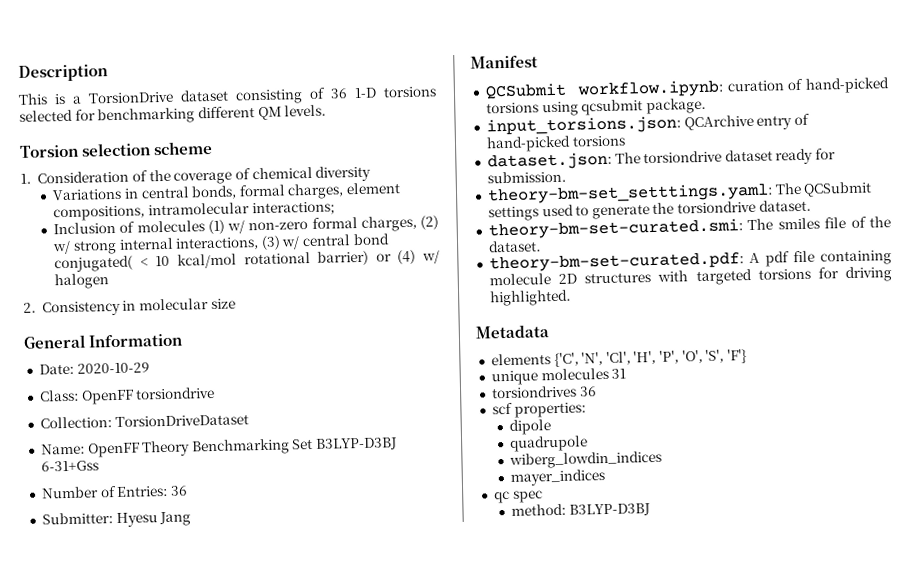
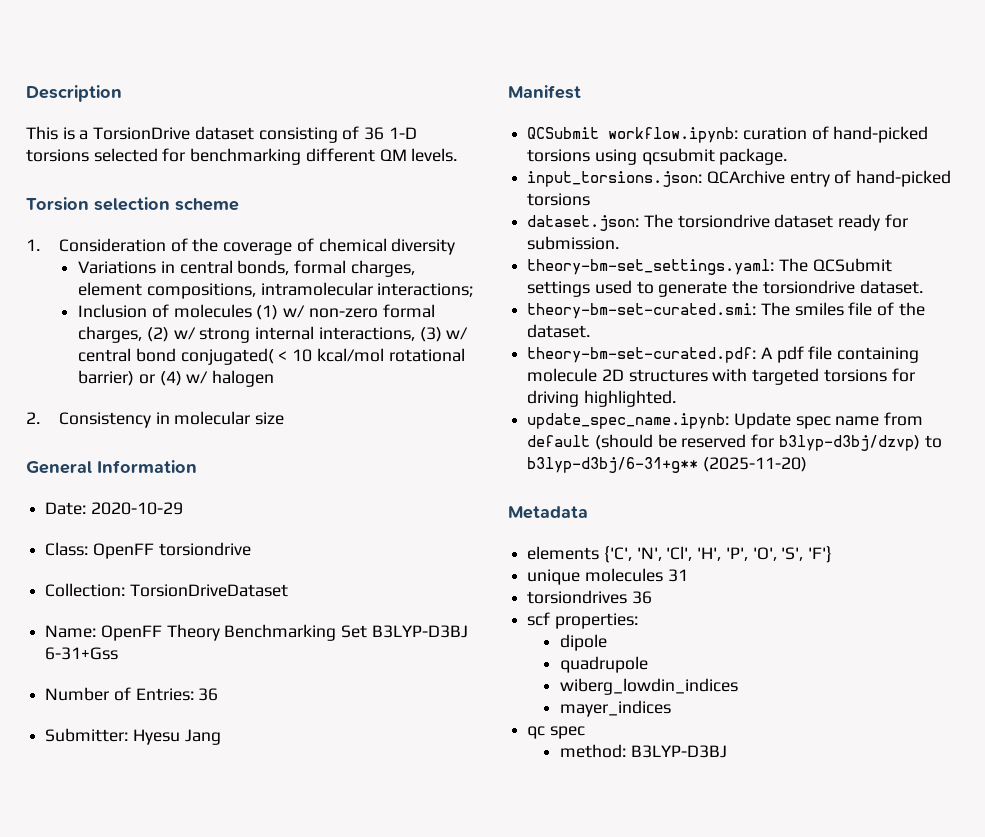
[486,182,773,205] theory-bm-set_setttings.yaml: -> [527,259,775,275] theory-bm-set_settings.yaml:
(571, 298) none -> [527,412,924,429] [527,434,942,451] [527,457,807,473] // update_spec_name.ipynb: Update spec name from default (should be reserved for b3lyp-d3bj/dzvp) to b3lyp-d3bj/6-31+g** (2025-11-20)

